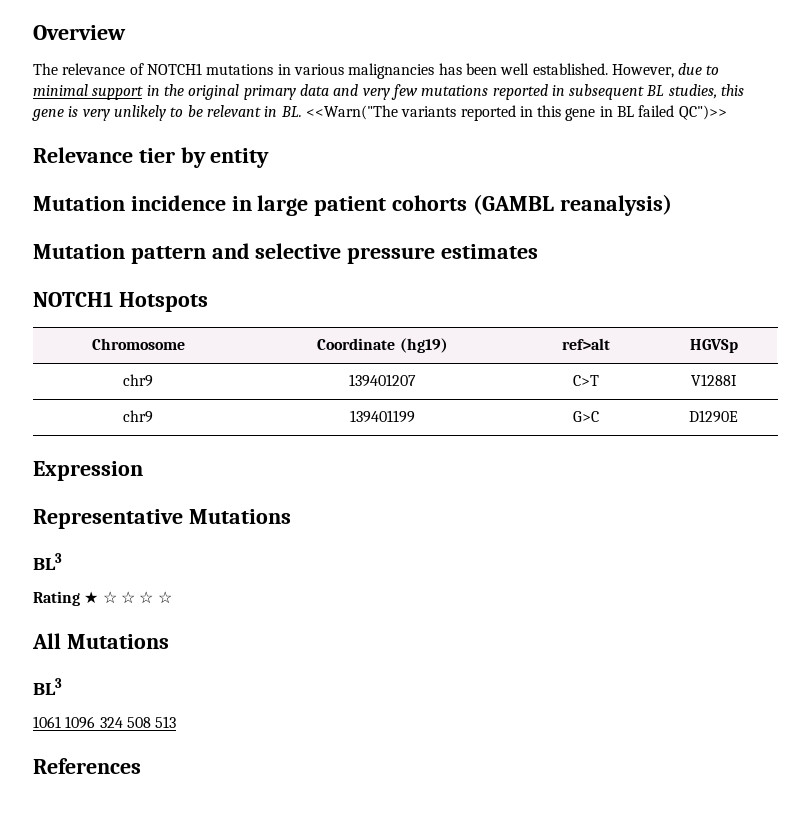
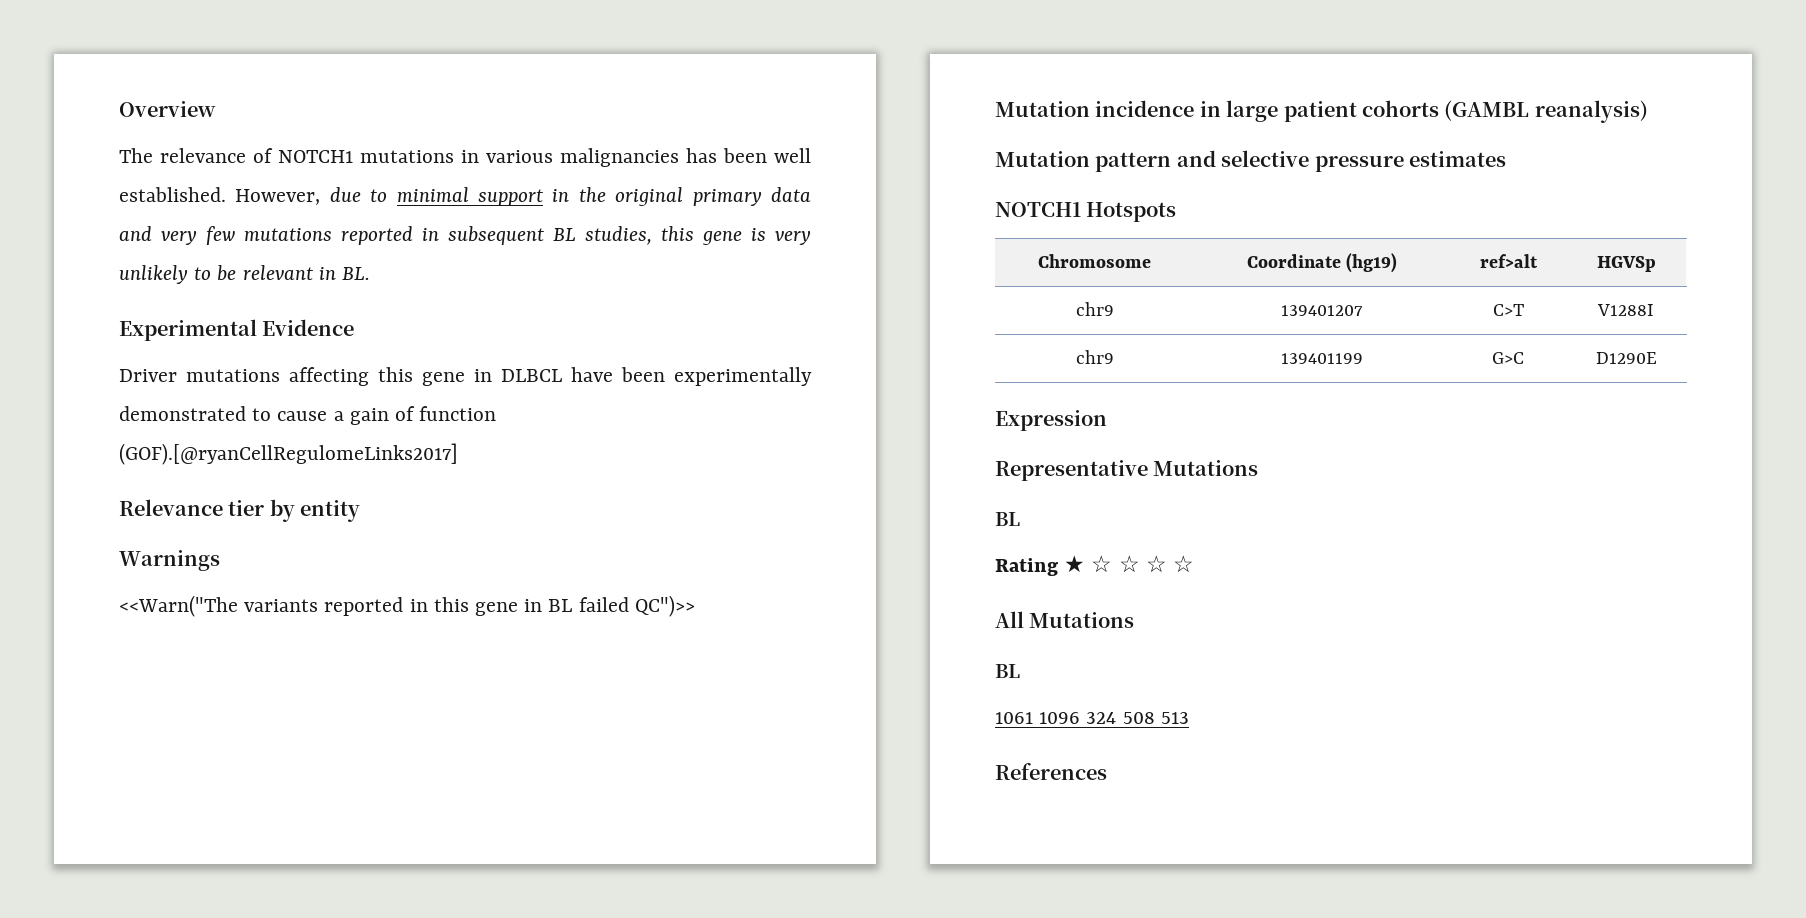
(302, 111) none -> [119,319,355,341] [119,367,812,386] [119,406,497,425] [119,443,458,465] [119,499,361,522] [119,550,220,571] // Experimental Evidence // Driver mutations affecting this gene in DLBCL have been experimentally demonstrated to cause a gain of function (GOF).[@ryanCellRegulomeLinks2017] // Relevance tier by entity // Warnings //
[33,147,270,168] // Relevance tier by entity -> (695, 606) none
[33,553,62,570] BL3 -> [995,512,1020,526] BL
[33,678,62,695] BL3 -> [995,664,1020,678] BL

